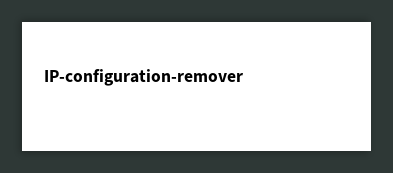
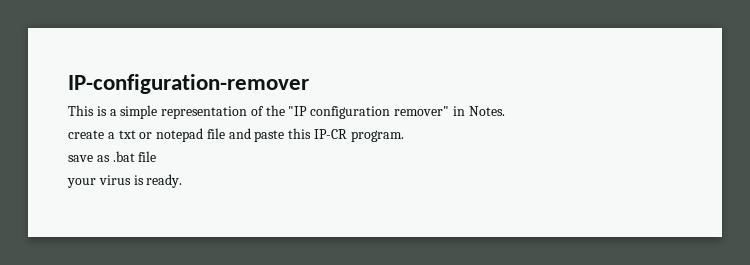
(243, 77) none -> [68,105,505,119] [68,128,404,142] [68,151,157,162] [67,174,183,188] // This is a simple representation of the "IP configuration remover" in Notes. // create a txt or notepad file and paste this IP-CR program. // save as .bat file // your virus is ready.

